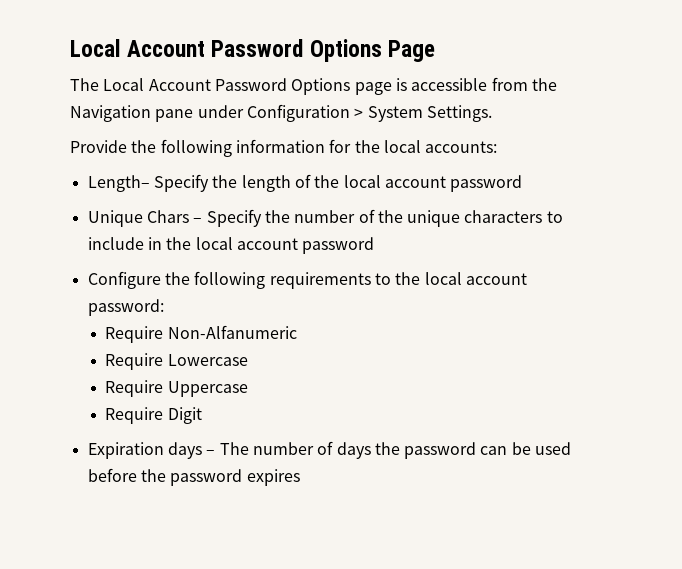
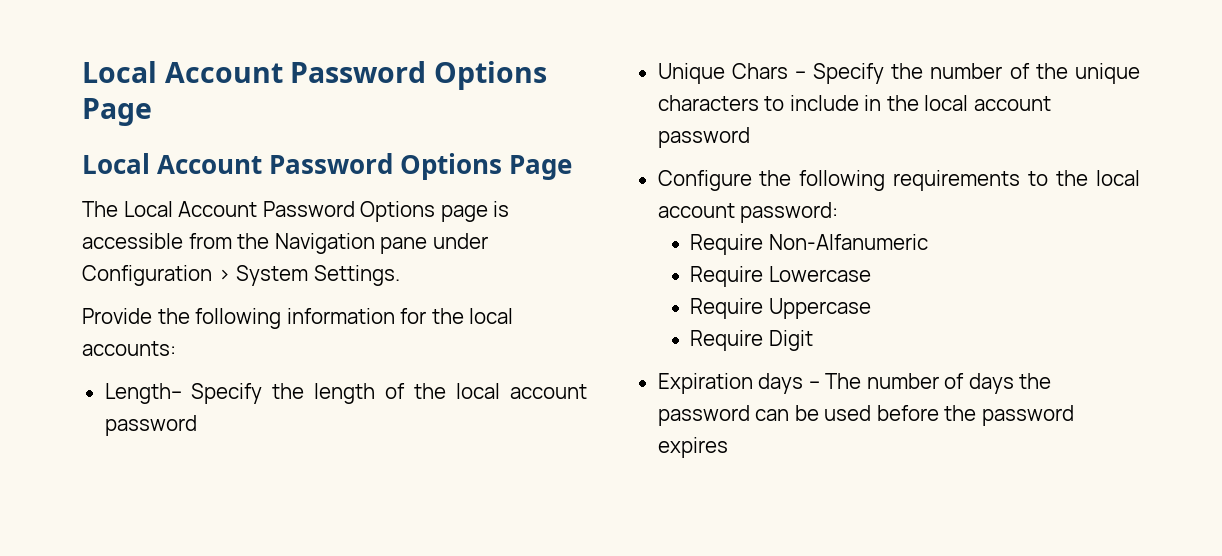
[70,39,435,62] Local Account Password Options Page -> [82,61,548,90] [82,98,152,126] [82,153,573,180] Local Account Password Options Page // Local Account Password Options Page

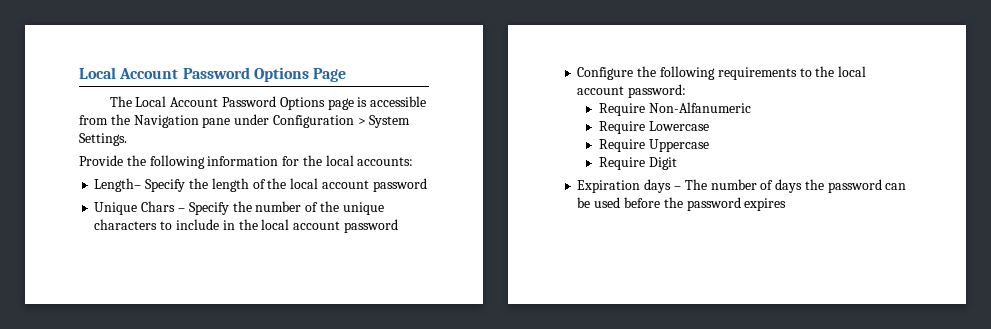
[82,61,548,90] [82,98,152,126] [82,153,573,180] Local Account Password Options Page // Local Account Password Options Page -> [79,67,347,82] Local Account Password Options Page

